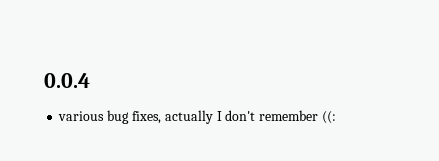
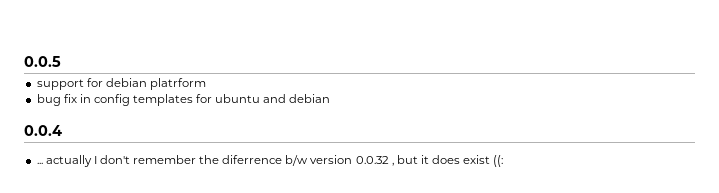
[44,73,90,88] [58,110,319,124] 0.0.4 // various bug fixes, actually I don't remember -> [24,56,61,67] [36,78,206,90] [36,94,331,106] [24,125,62,136] [36,155,491,167] 0.0.5 // support for debian platrform // bug fix in config templates for ubuntu and debian // 0.0.4 // ... actually I don't remember the diferrence b/w version 0.0.32 , but it does exist

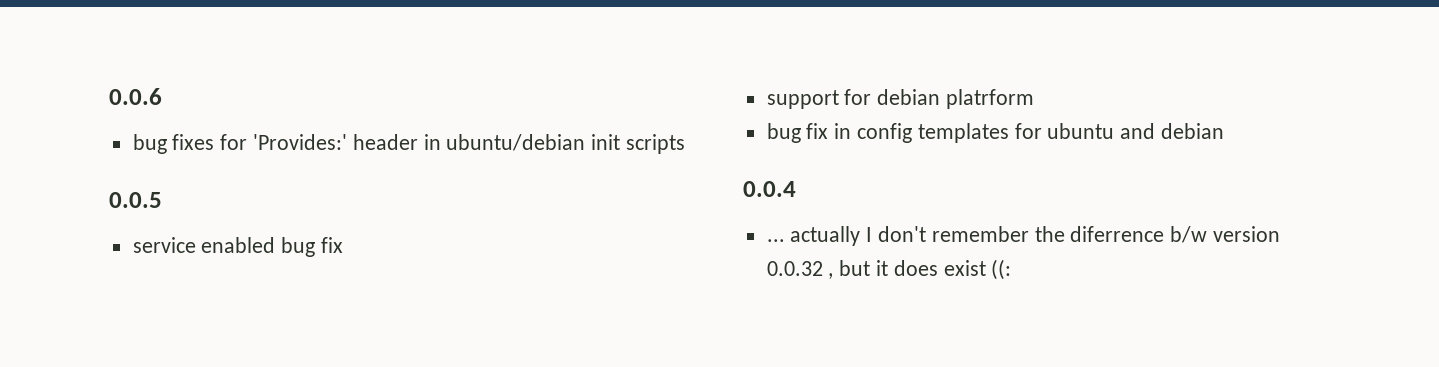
[24,56,61,67] 0.0.5 -> [109,88,162,105] [132,134,686,154] [109,192,162,208] [132,237,344,257] 0.0.6 // bug fixes for 'Provides:' header in ubuntu/debian init scripts // 0.0.5 // service enabled bug fix

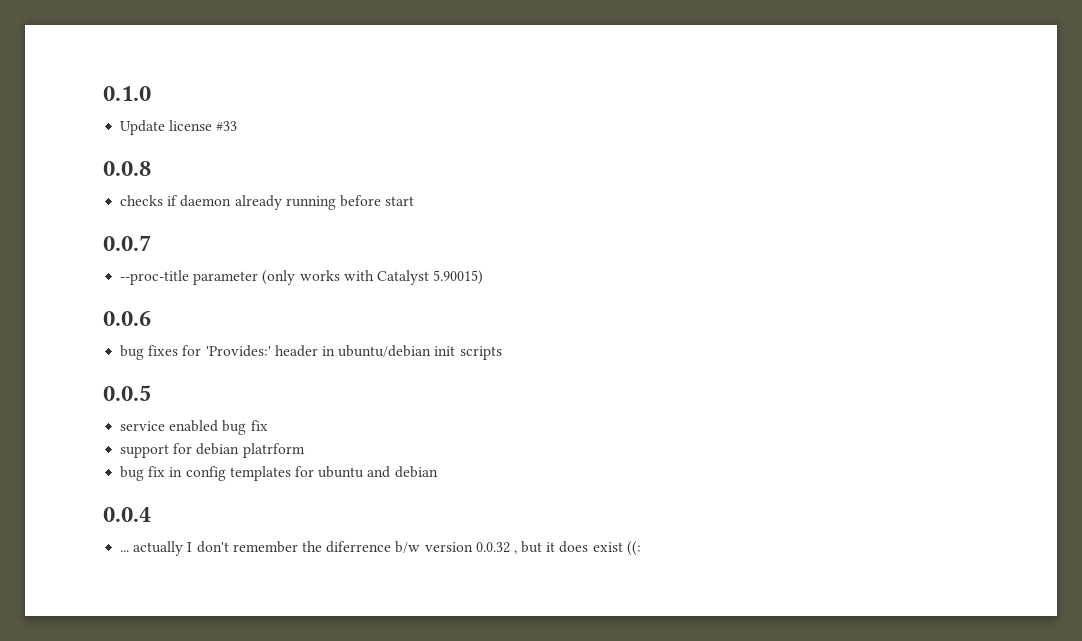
(109, 96) none -> [103,86,151,101] [120,120,238,135] [103,161,151,176] [120,195,415,210] [103,235,151,251] [120,270,484,285] 0.1.0 // Update license #33 // 0.0.8 // checks if daemon already running before start // 0.0.7 // --proc-title parameter (only works with Catalyst 5.90015) //

